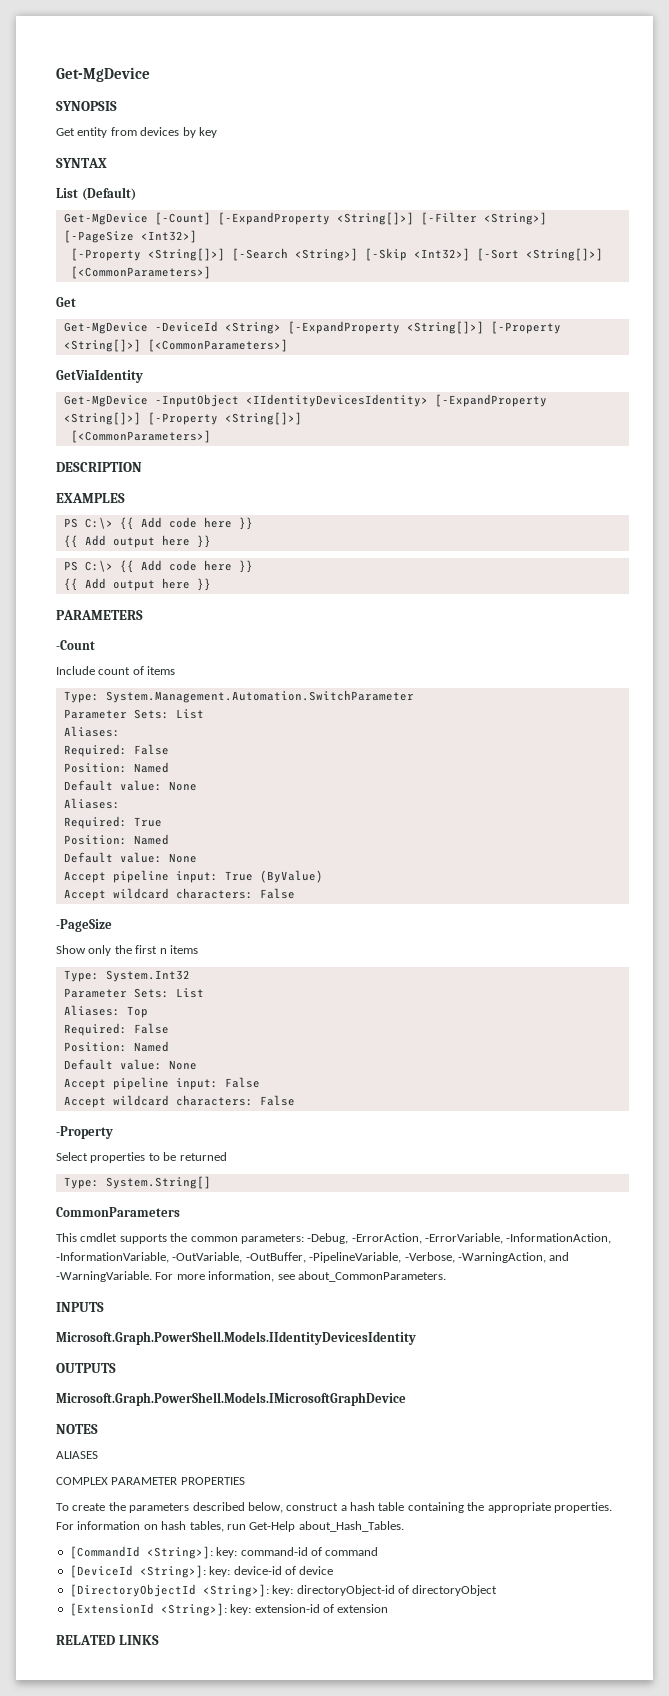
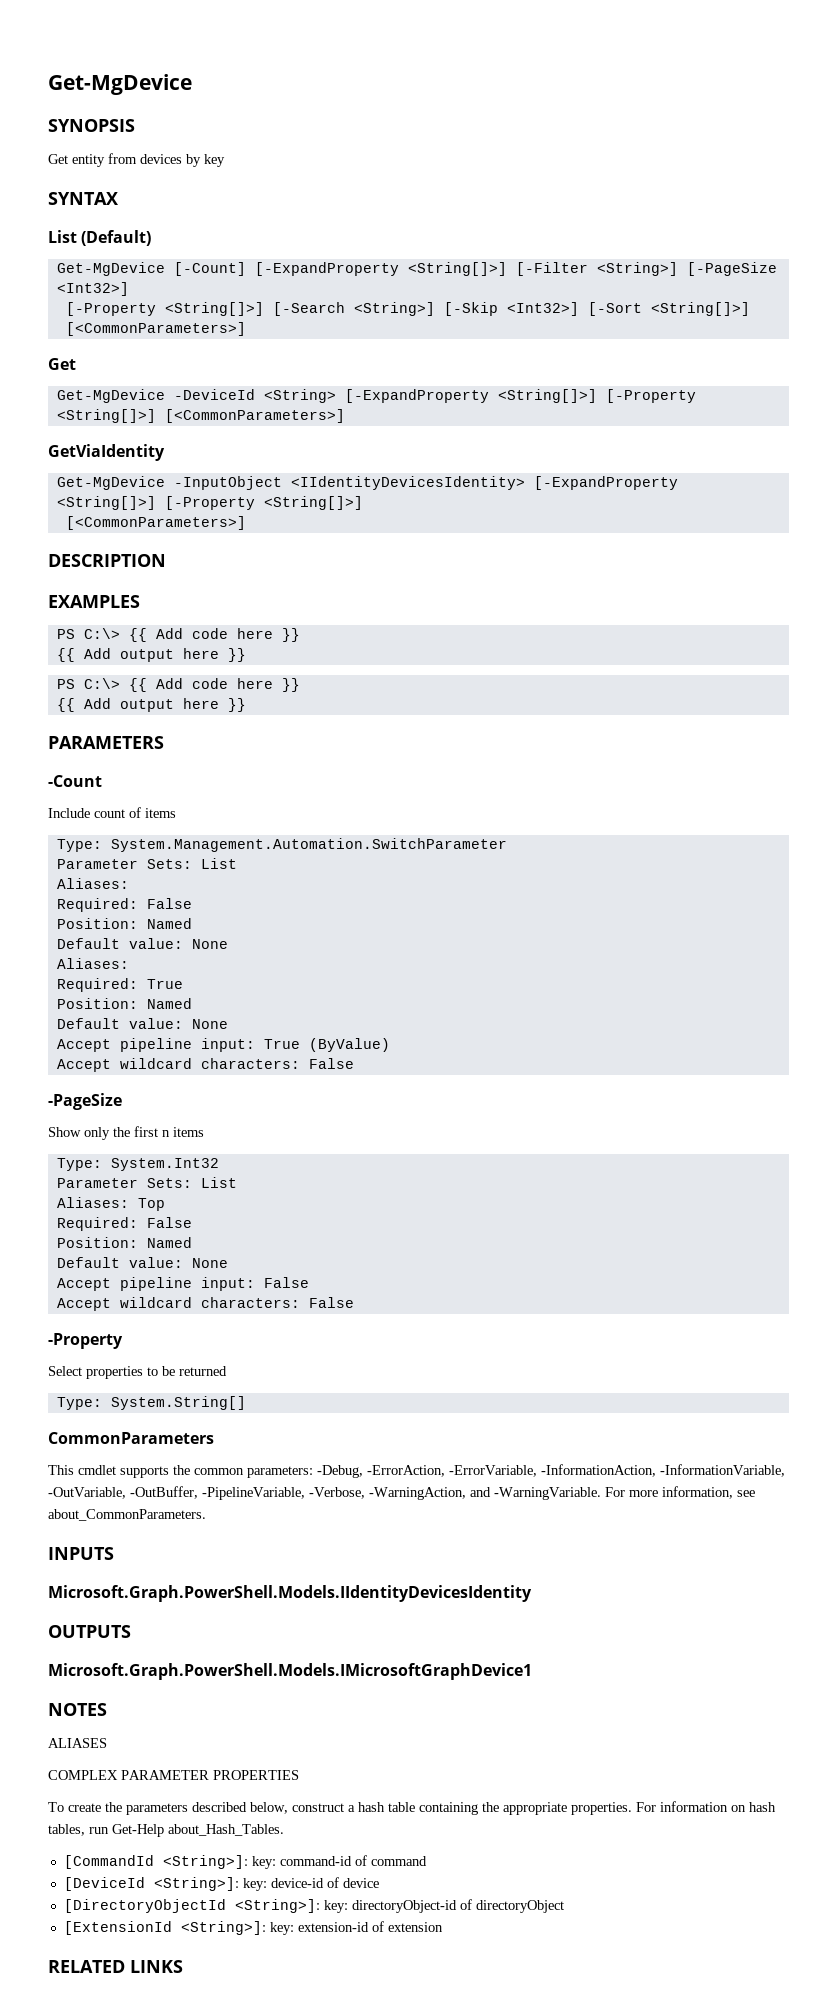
[56,1392,406,1406] Microsoft.Graph.PowerShell.Models.IMicrosoftGraphDevice -> [48,1663,532,1680] Microsoft.Graph.PowerShell.Models.IMicrosoftGraphDevice1

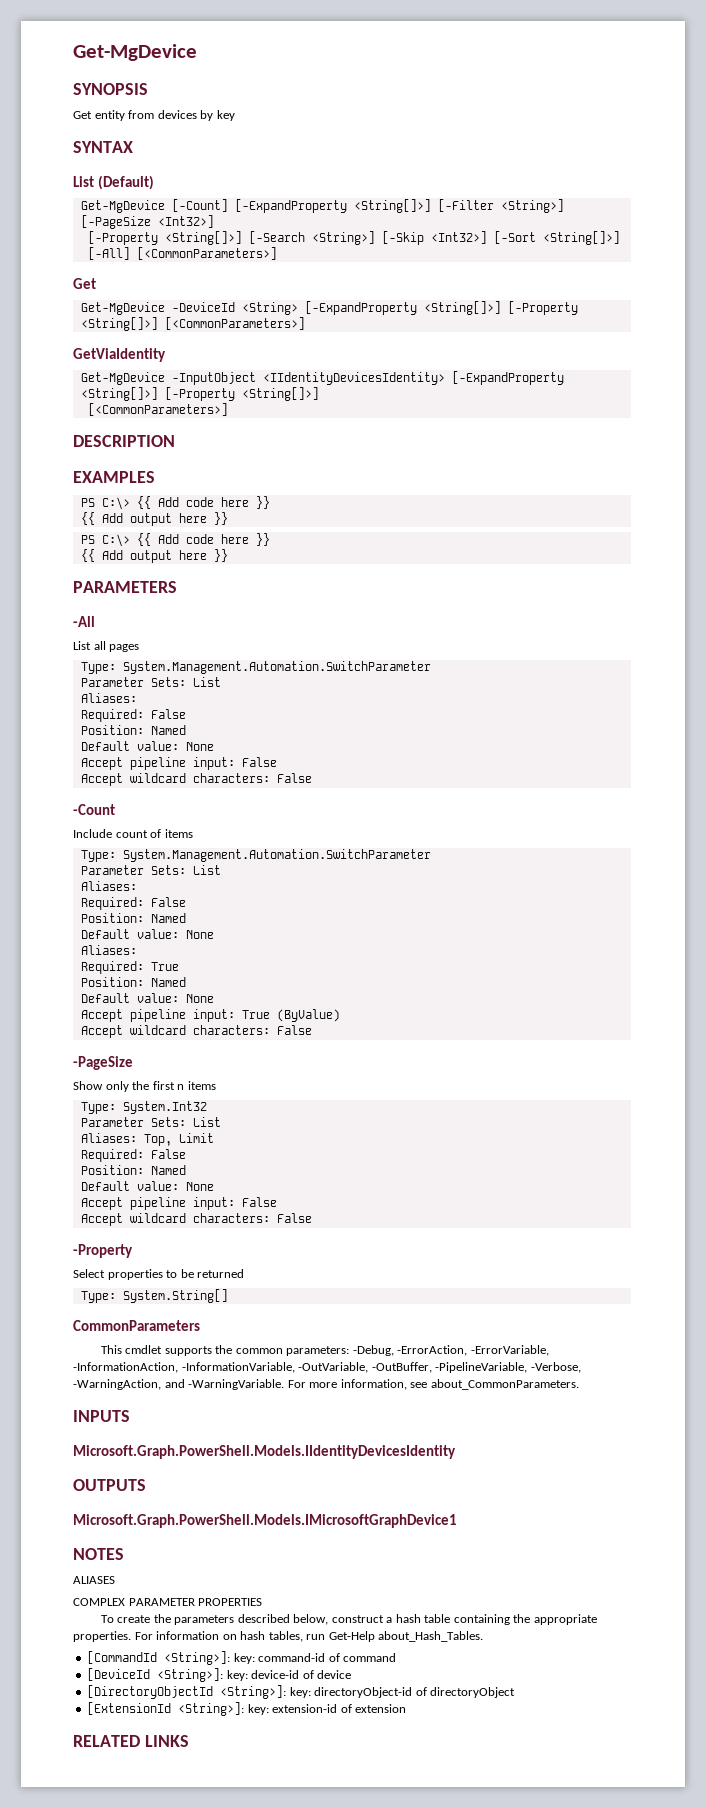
(750, 309) none -> [87,247,130,260] [-All]
(164, 742) none -> [73,616,95,627] [73,641,140,652] [80,661,431,674] [80,677,221,687] [80,693,137,703] [80,709,186,722] [80,725,186,735] [80,741,214,751] [80,757,277,770] [80,773,312,786] // -All // List all pages // Type: System.Management.Automation.SwitchParameter // Parameter Sets: List // Aliases: // Required: False // Position: Named // Default value: None // Accept pipeline input: False // Accept wildcard characters: False
[137,1198,165,1211] Top -> [143,1133,214,1146] Top, Limit

